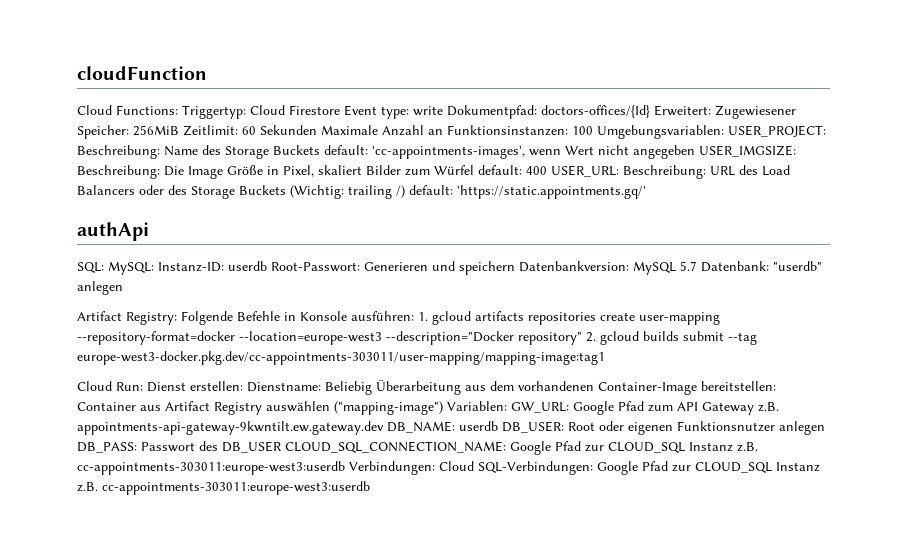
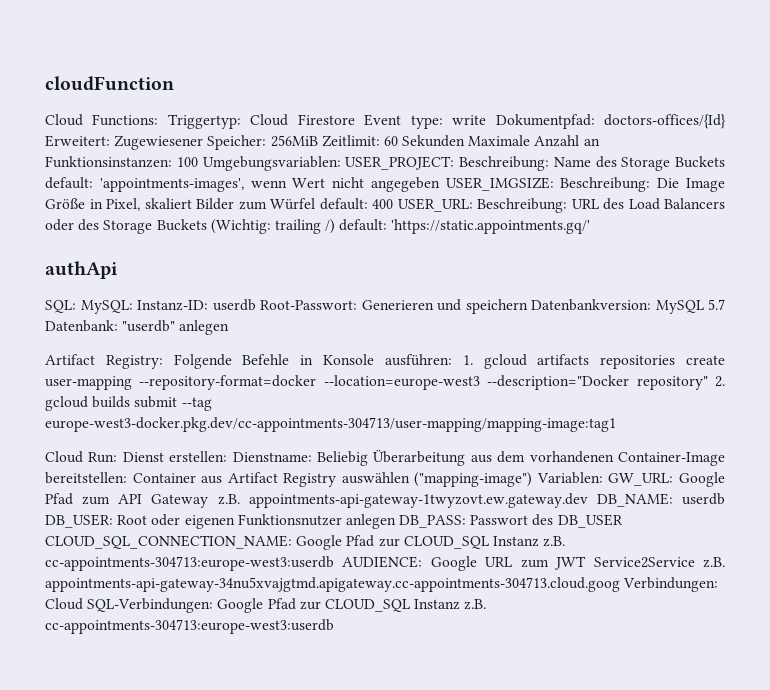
[372,146,525,159] 'cc-appointments-images', -> [99,178,244,192] 'appointments-images',
[77,351,605,365] europe-west3-docker.pkg.dev/cc-appointments-303011/user-mapping/mapping-image:tag1 -> [45,417,616,432] europe-west3-docker.pkg.dev/cc-appointments-304713/user-mapping/mapping-image:tag1
[77,421,384,435] appointments-api-gateway-9kwntilt.ew.gateway.dev -> [248,493,588,508] appointments-api-gateway-1twyzovt.ew.gateway.dev
[77,461,345,475] cc-appointments-303011:europe-west3:userdb -> [45,556,726,571] [45,577,620,592] cc-appointments-304713:europe-west3:userdb AUDIENCE: Google URL zum JWT Service2Service z.B. appointments-api-gateway-34nu5xvajgtmd.apigateway.cc-appointments-304713.cloud.goog
[102,481,370,495] cc-appointments-303011:europe-west3:userdb -> [45,619,334,634] cc-appointments-304713:europe-west3:userdb

